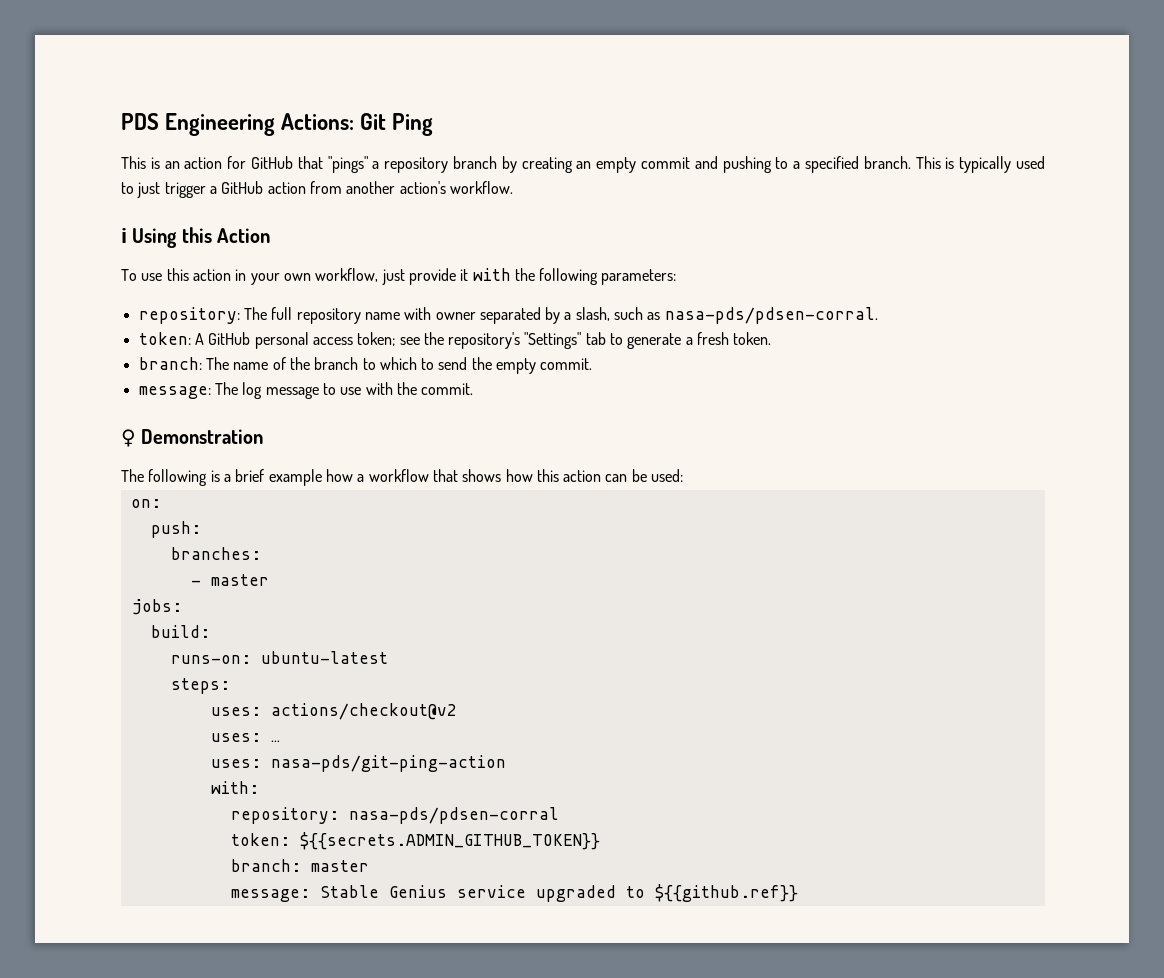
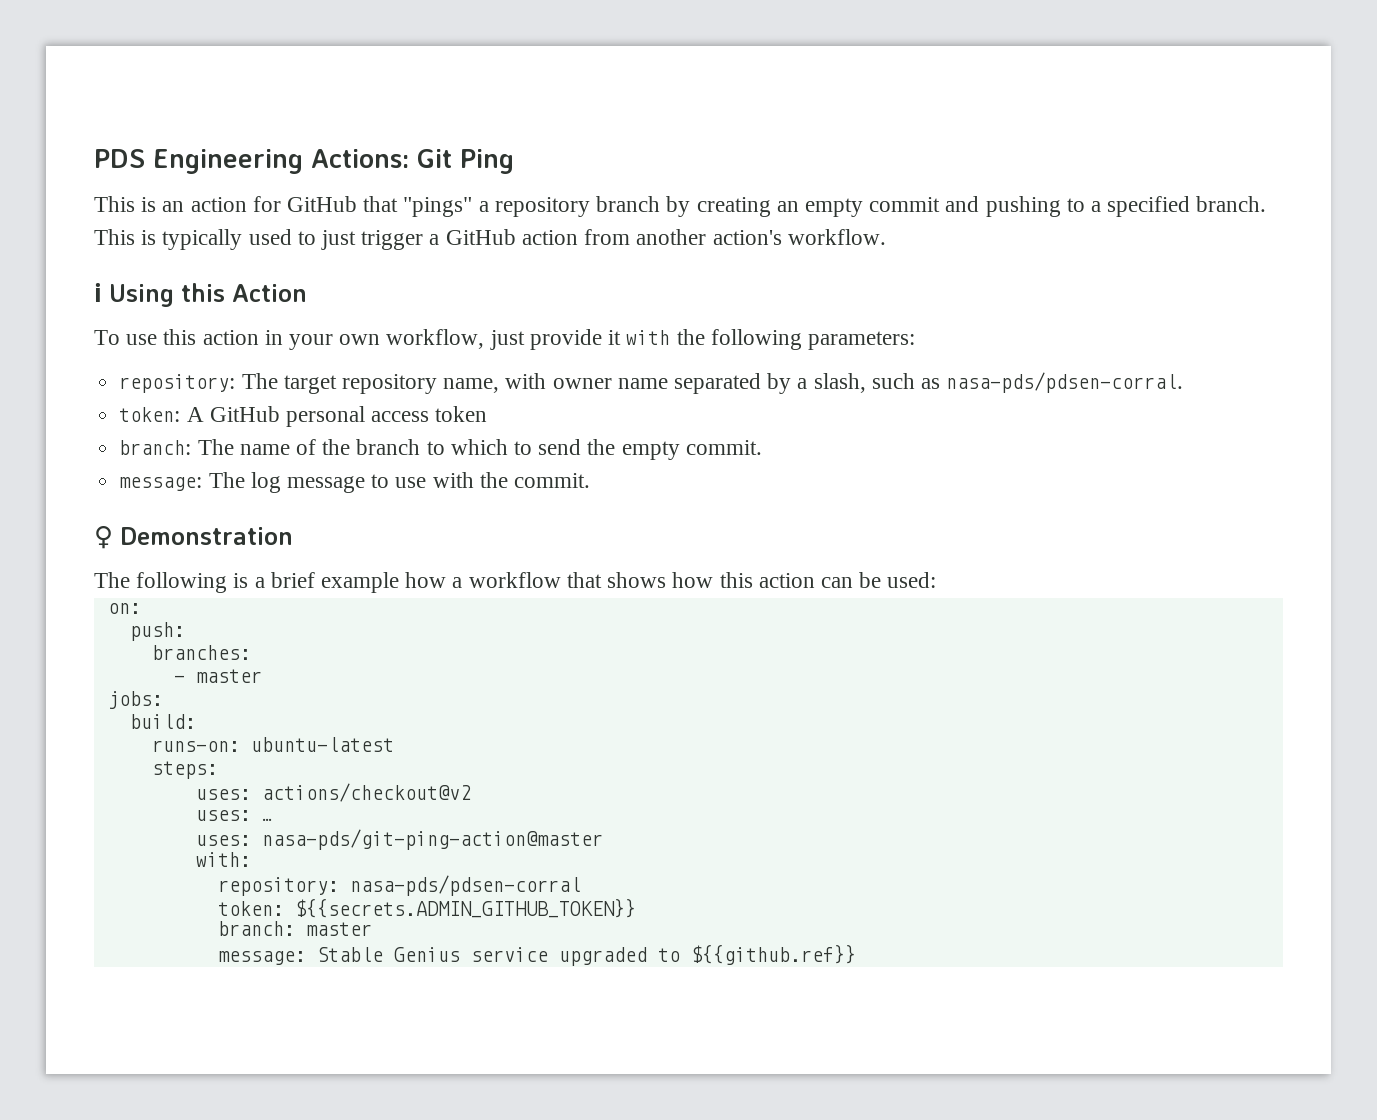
[271,307,400,324] full repository name -> [283,374,500,394] target repository name,
(476, 316) none -> [617,378,668,389] name
[357,332,772,349] token; see the repository's "Settings" tab to generate a fresh token. -> [435,406,488,422] token
[270,755,506,772] nasa-pds/git-ping-action -> [261,829,603,850] nasa-pds/git-ping-action@master

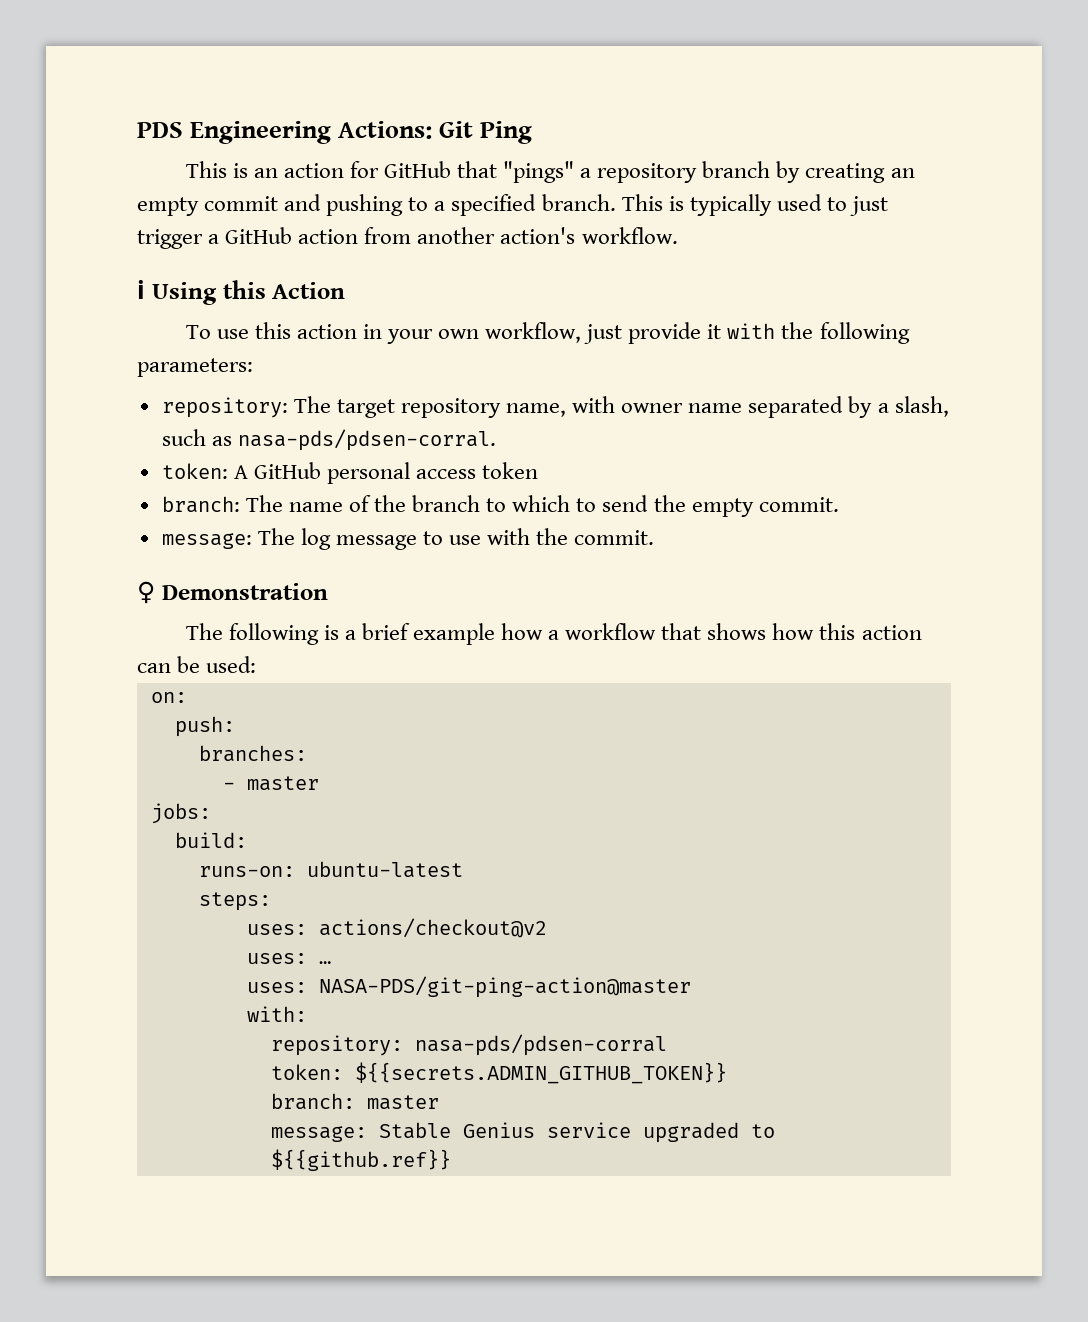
[261,829,603,850] nasa-pds/git-ping-action@master -> [318,976,691,998] NASA-PDS/git-ping-action@master

